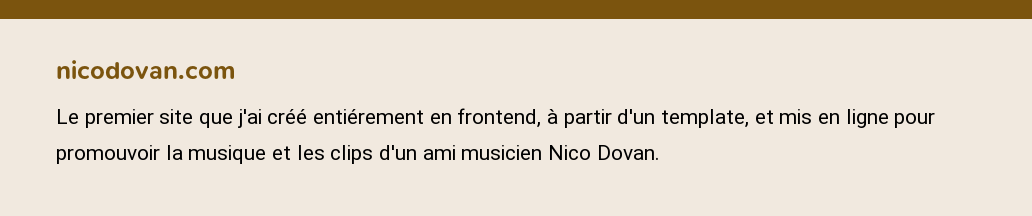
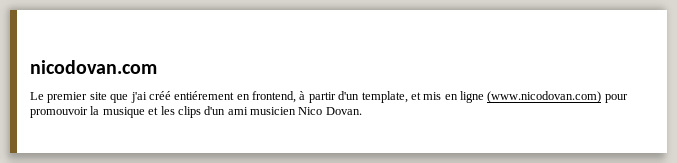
(889, 118) none -> [487,91,602,103] (www.nicodovan.com)

